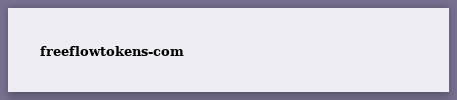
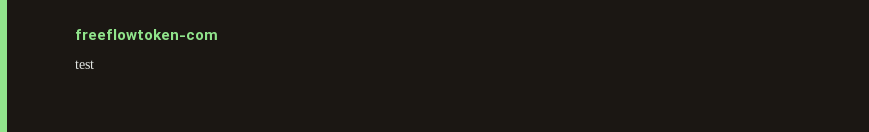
[40,46,184,56] freeflowtokens-com -> [75,29,218,40] [75,60,94,69] freeflowtoken-com // test

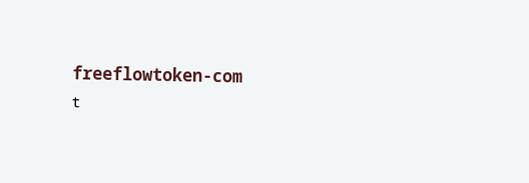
[75,60,94,69] test -> [71,97,81,108] t

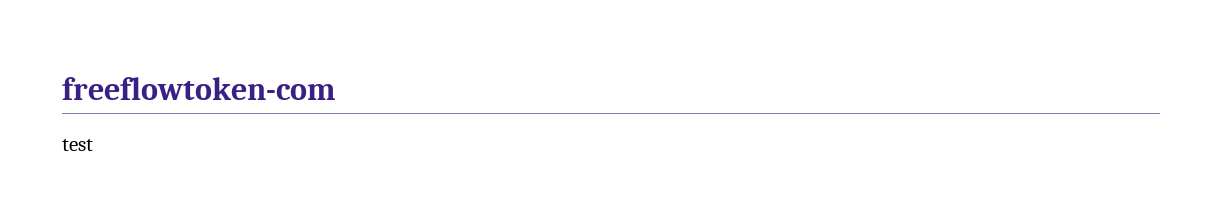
[71,97,81,108] t -> [62,139,93,151] test

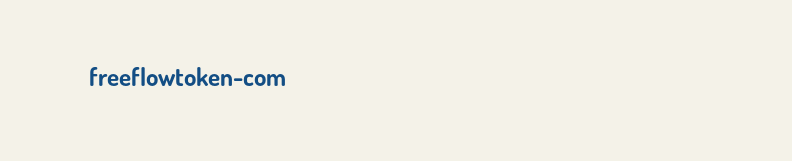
[62,139,93,151] // test -> (286, 76) none

